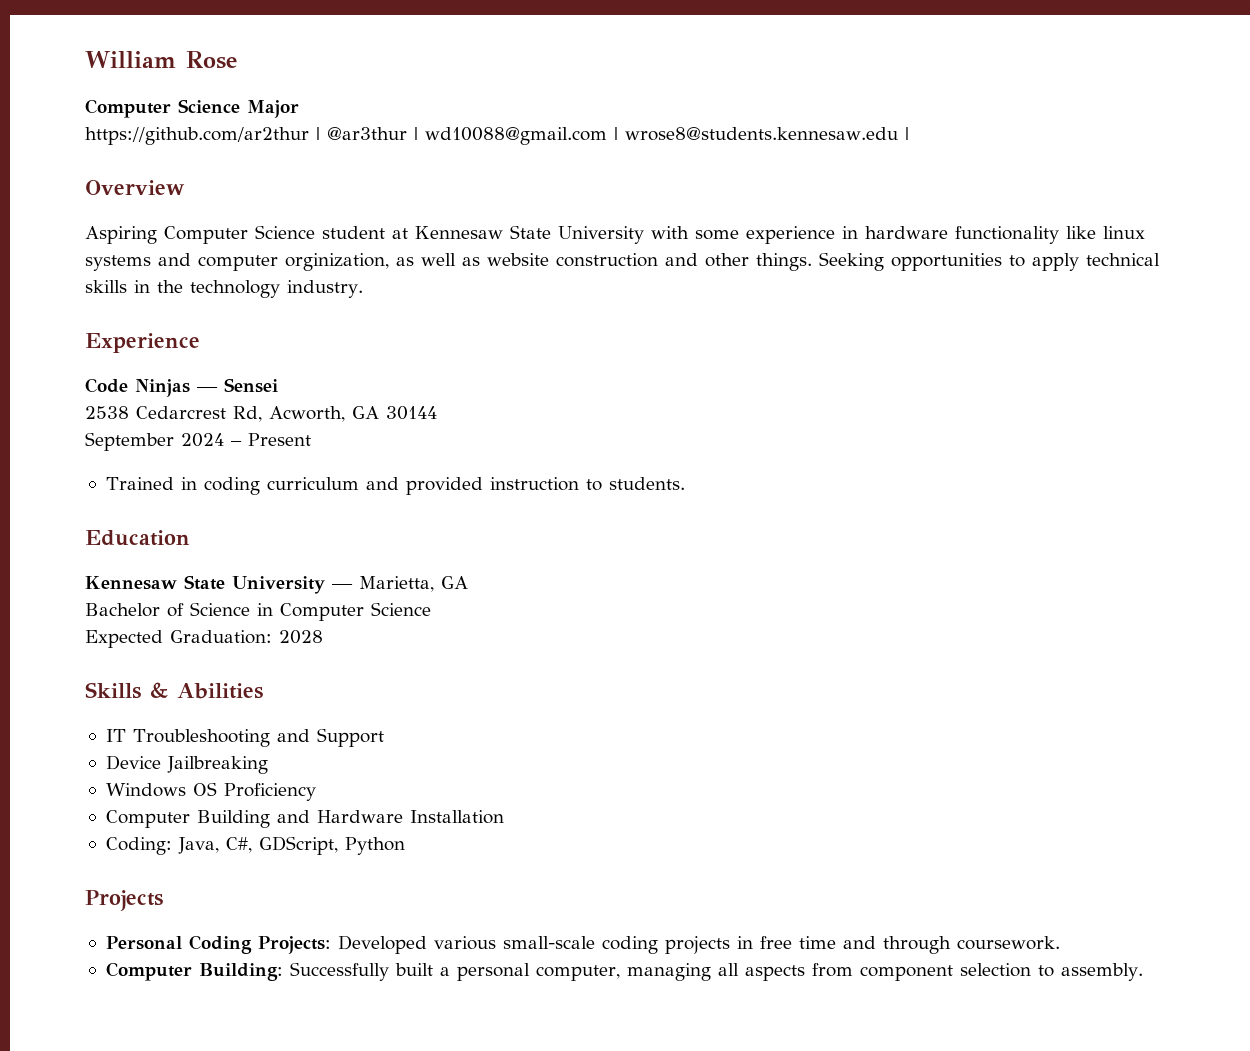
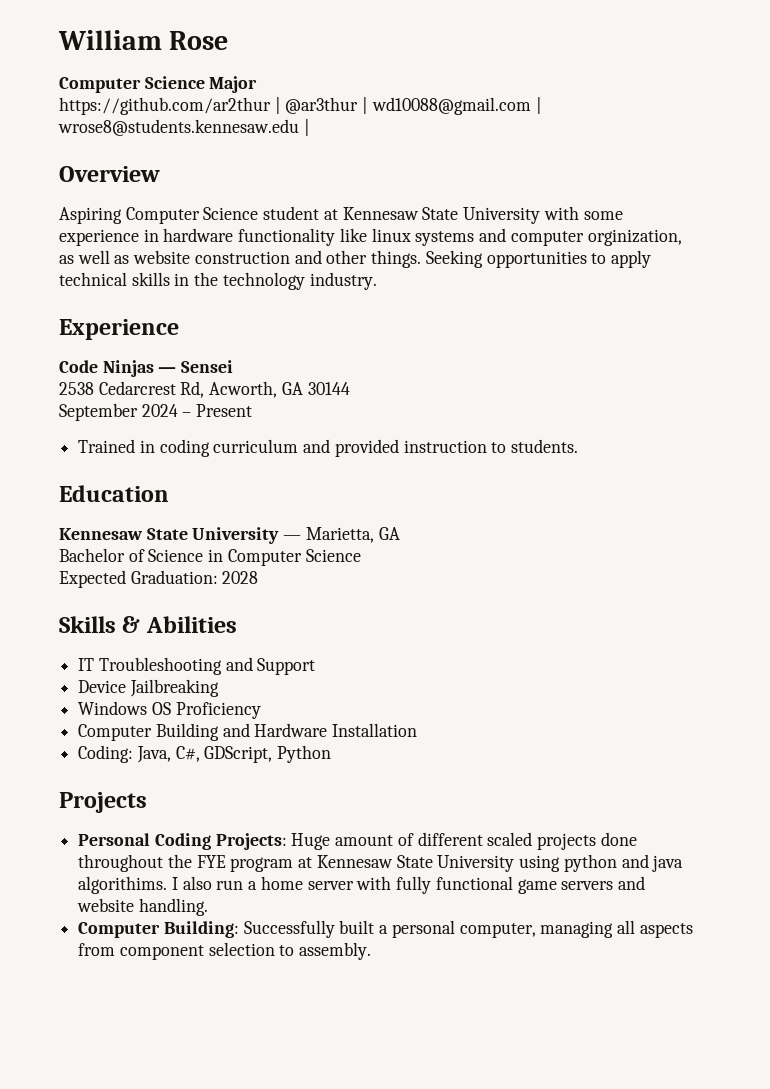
[337,935,1060,954] Developed various small-scale coding projects in free time and through coursework. -> [291,832,637,850] [78,854,684,872] [78,876,645,894] [77,898,208,916] Huge amount of different scaled projects done throughout the FYE program at Kennesaw State University using python and java algorithims. I also run a home server with fully functional game servers and website handling.

